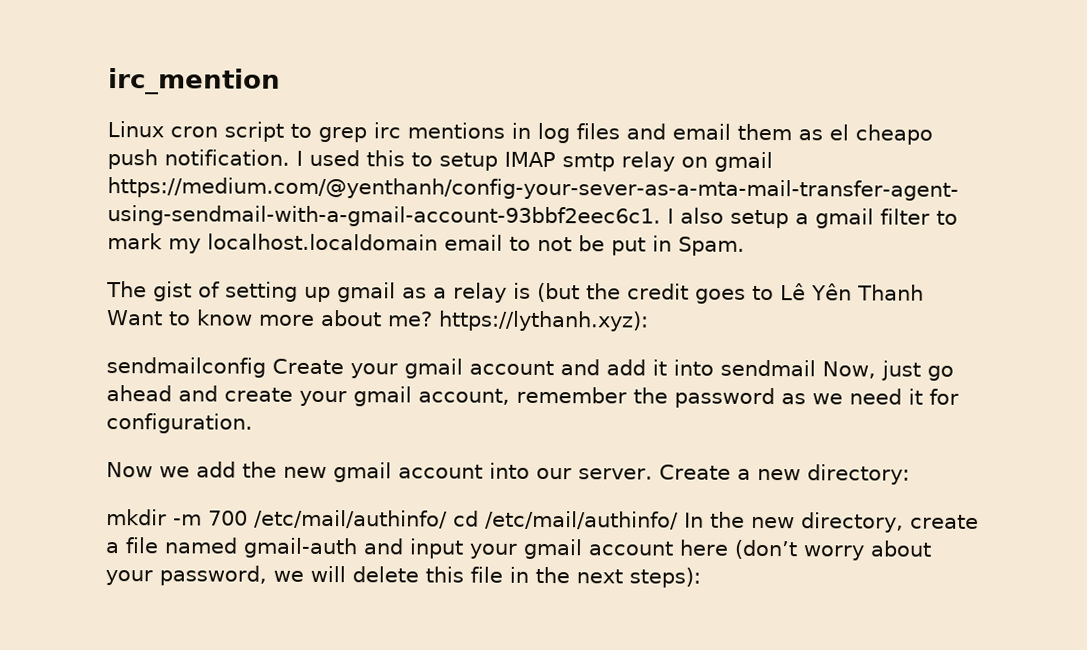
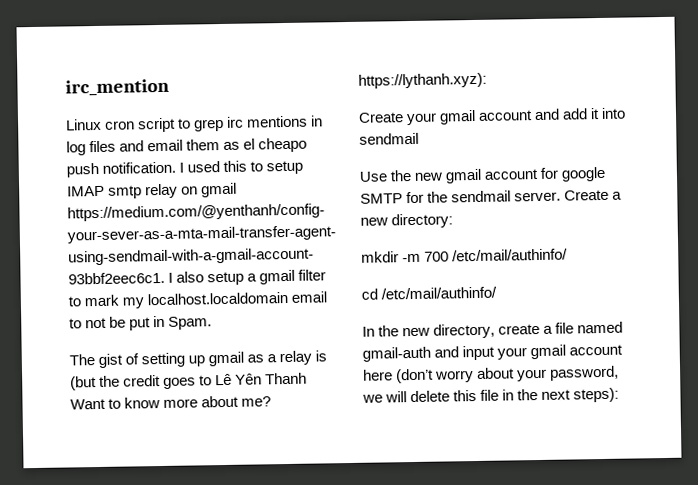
[106,357,266,378] sendmailconfig -> (487, 80) none
[822,360,954,381] [106,385,959,409] [106,413,253,434] [106,461,572,483] Now, just go ahead and create your gmail account, remember the password as we need it for configuration. // Now we add the new gmail account into our -> [359,166,607,184] [360,190,512,204] // Use the new gmail account for google SMTP for the sendmail
(448, 519) none -> (569, 255) //
(679, 520) none -> (498, 293) //

